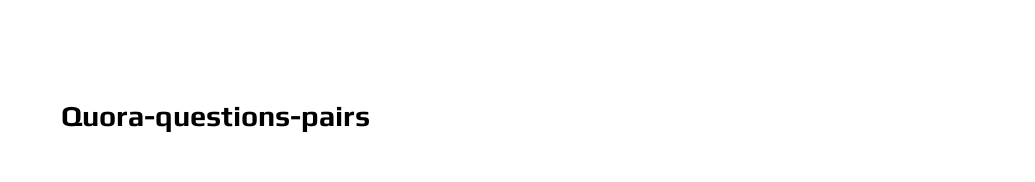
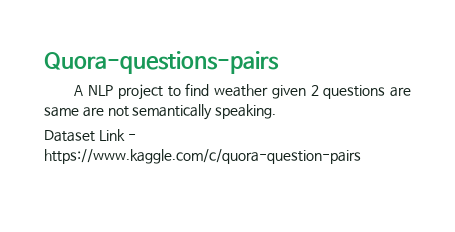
(370, 119) none -> [74,83,411,100] [44,104,277,120] [44,129,136,142] [44,149,361,164] // A NLP project to find weather given 2 questions are same are not semantically speaking. // Dataset Link - https://www.kaggle.com/c/quora-question-pairs

